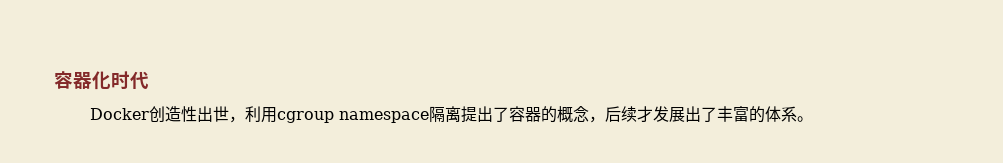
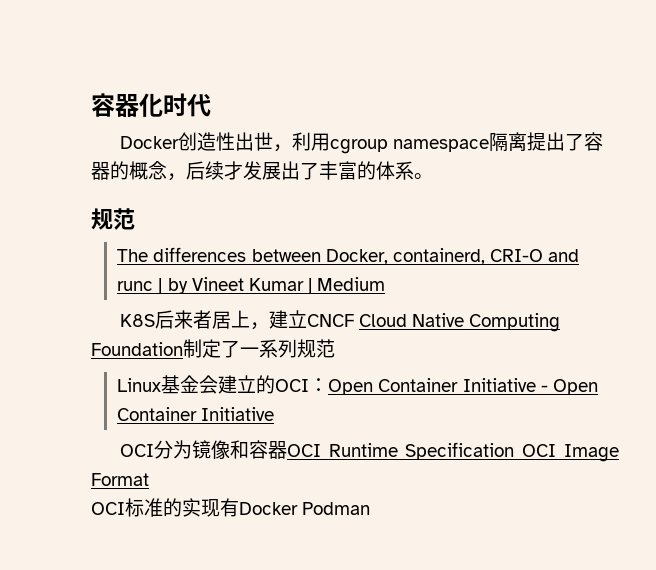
(813, 119) none -> [91,208,135,230] [117,247,580,265] [117,277,386,294] [119,310,561,332] [91,339,335,358] [117,375,598,395] [117,407,275,421] [119,440,620,462] [91,473,149,486] [91,498,371,517] // 规范 // The differences between Docker, containerd, CRI-O and runc | by Vineet Kumar | Medium // K8S后来者居上，建立CNCF Cloud Native Computing Foundation制定了一系列规范 // Linux基金会建立的OCI：Open Container Initiative - Open Container Initiative // OCI分为镜像和容器OCI Runtime Specification OCI Image Format // OCI标准的实现有Docker Podman

